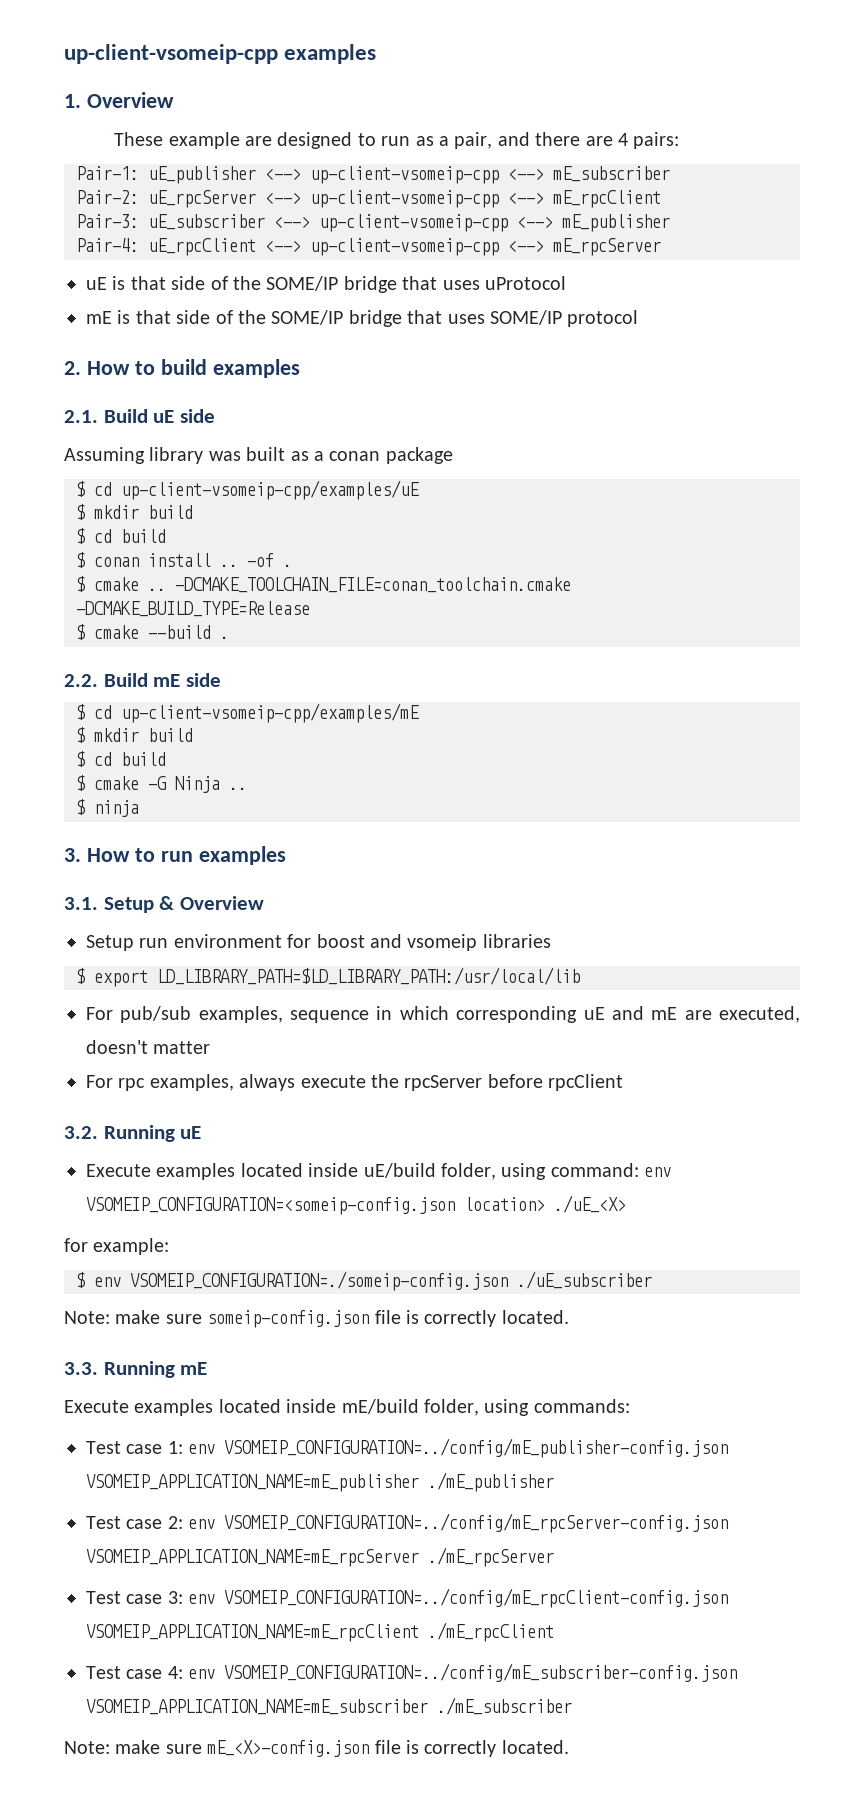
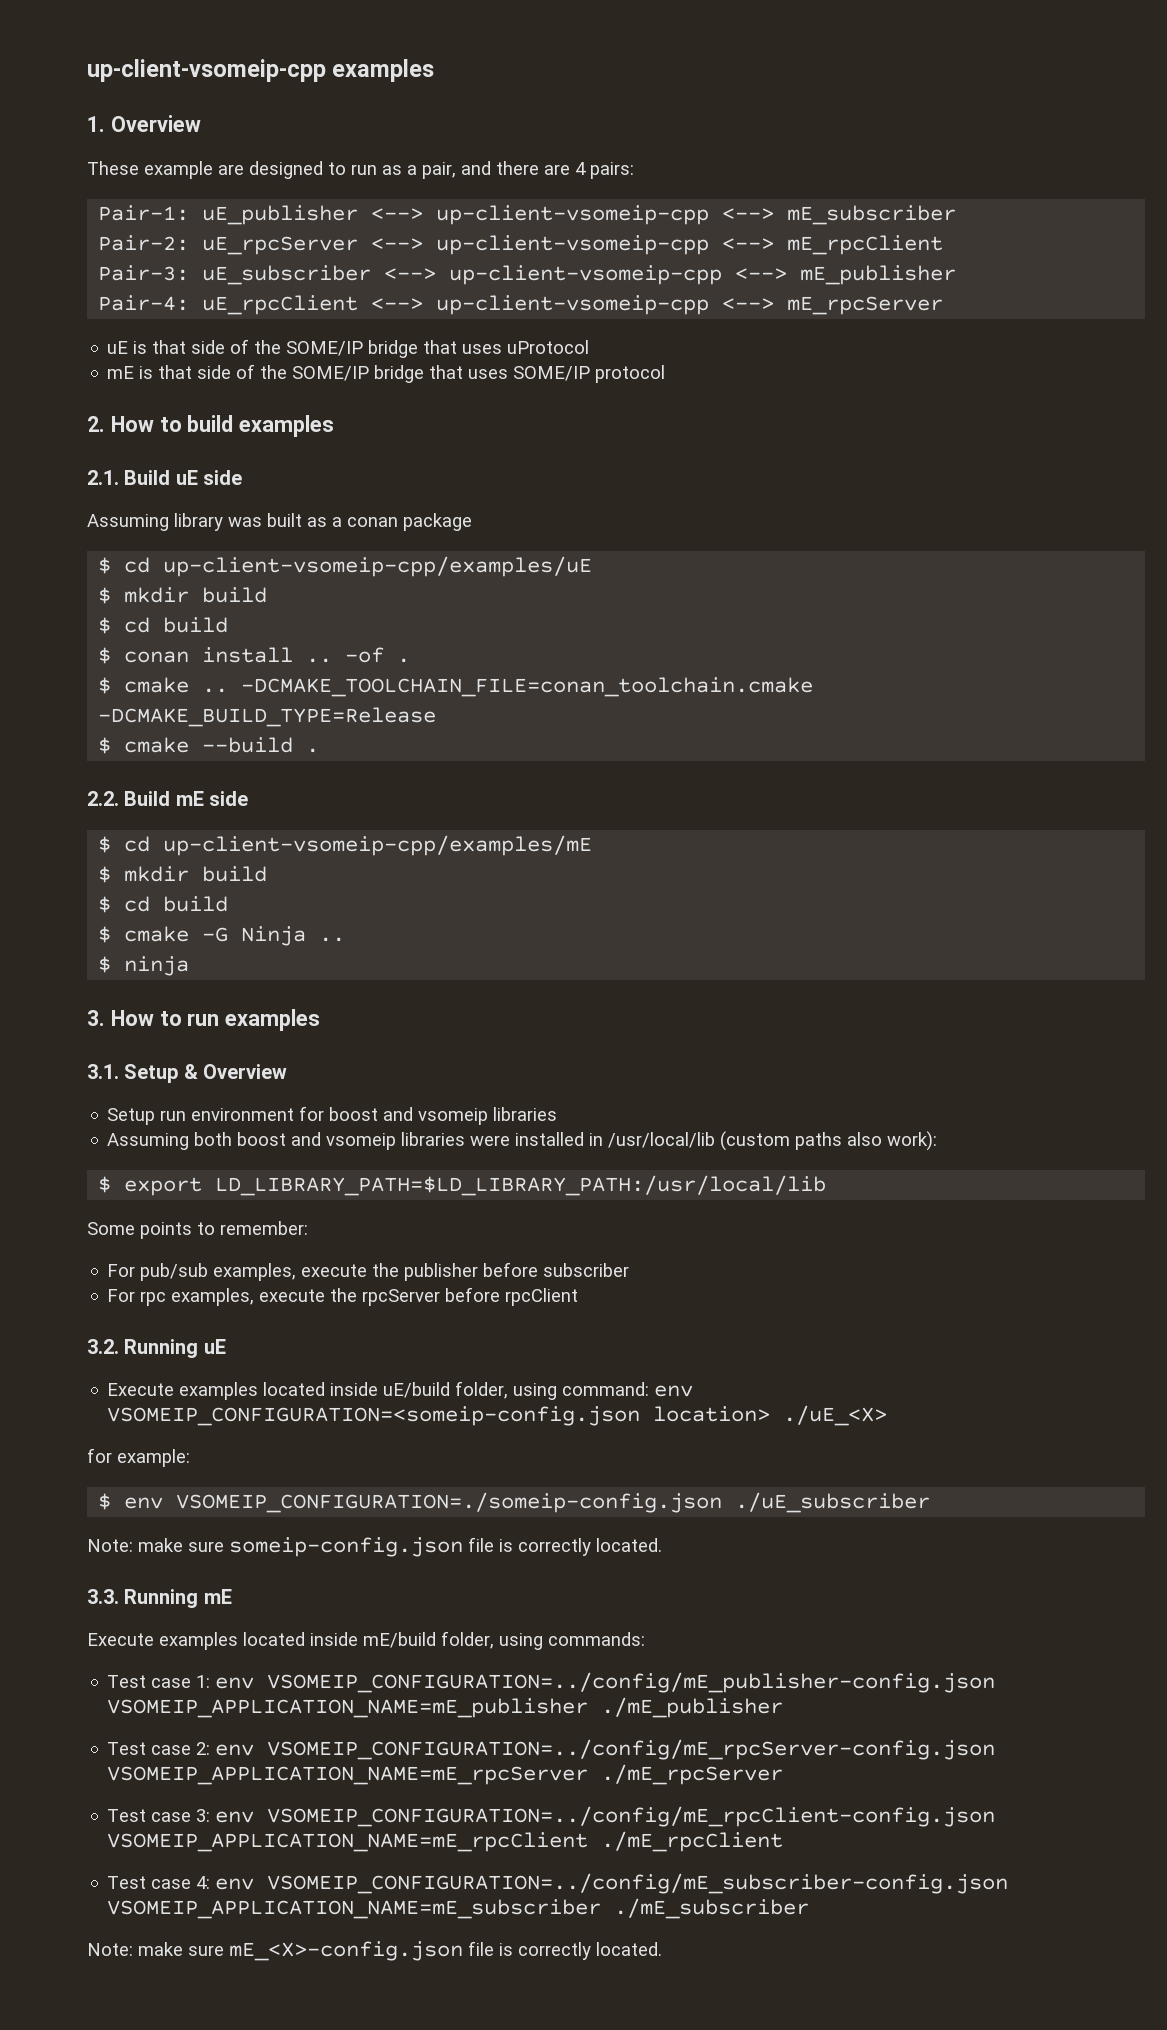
(551, 941) none -> [107,1131,938,1151] // Assuming both boost and vsomeip libraries were installed in /usr/local/lib (custom paths also work):
(580, 976) none -> [87,1221,308,1239] // Some points to remember:
[290,1006,801,1023] [86,1040,211,1054] sequence in which corresponding uE and mE are executed, doesn't matter -> [301,1262,630,1281] execute the publisher before subscriber
[239,1074,296,1091] always -> (255, 1297) none

